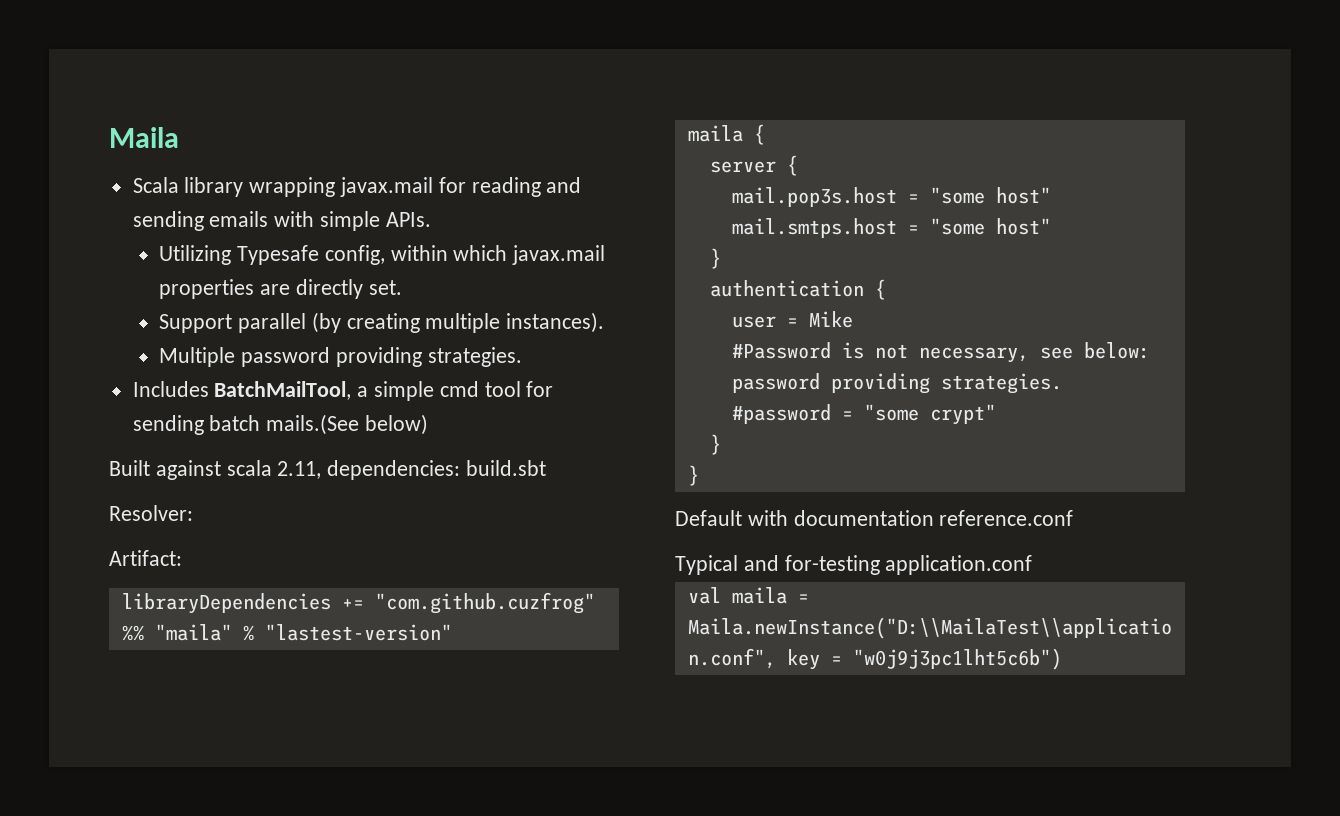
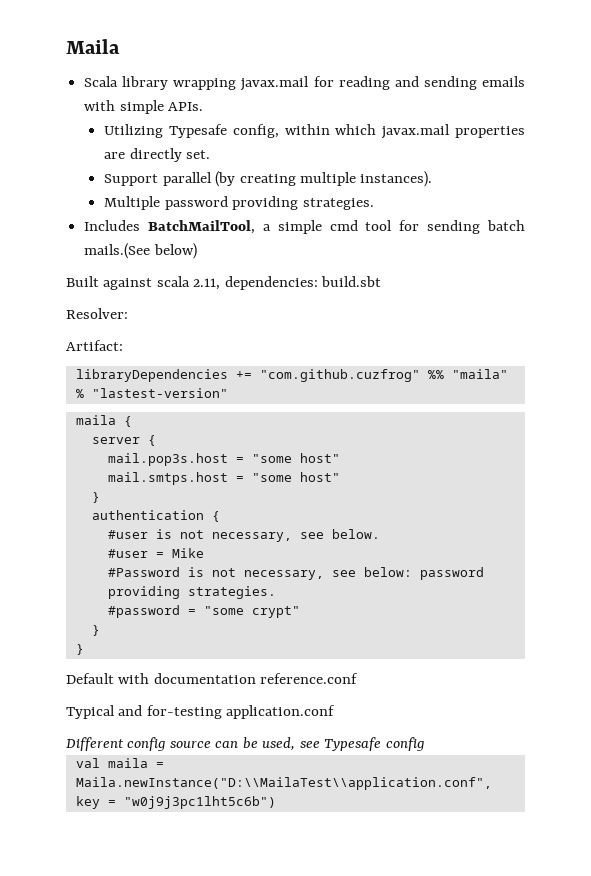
[731,316,776,328] user -> [107,529,380,542] [107,549,148,558] #user is not necessary, see below. // #user
(1033, 565) none -> [66,737,424,751] // Different config source can be used, see Typesafe config

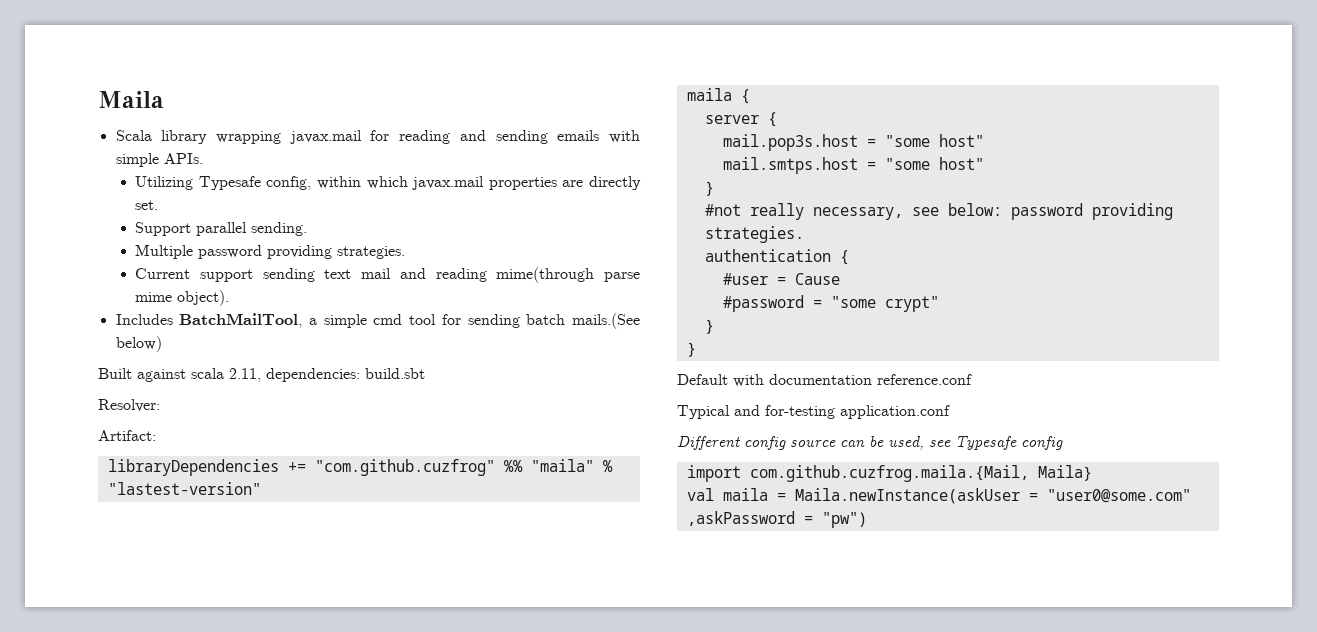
[215,171,433,187] (by creating multiple instances). -> [251,222,308,236] sending.
(374, 204) none -> [135,267,640,283] [135,290,230,306] // Current support sending text mail and reading mime(through parse mime object).
[91,510,220,522] [107,529,380,542] [107,548,204,558] [107,567,236,577] authentication { // #user is not necessary, see below. // #user = Mike // #Password is not -> [704,203,804,220] #not really
(276, 592) none -> [704,249,849,265] [722,273,840,285] // authentication { // #user = Cause
(424, 744) none -> [686,465,1092,482] // import com.github.cuzfrog.maila.{Mail, Maila}
[75,777,492,790] [75,796,276,809] Maila.newInstance("D:\\MailaTest\\application.conf", key = "w0j9j3pc1lht5c6b") -> [794,488,1191,504] [686,511,867,528] Maila.newInstance(askUser = "user0@some.com" ,askPassword = "pw")

